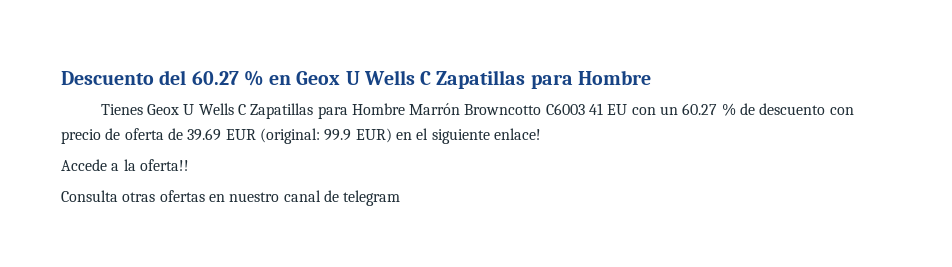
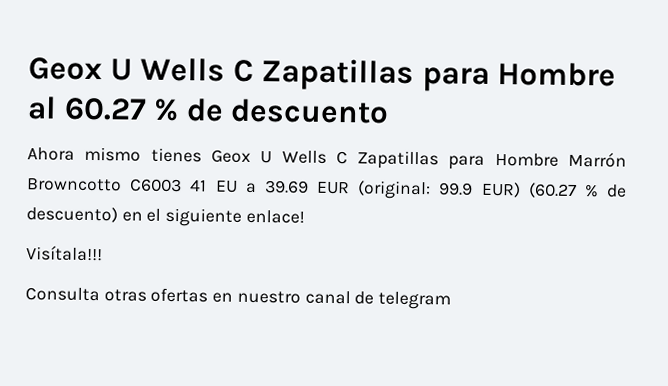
[61,70,651,89] [100,104,143,115] Descuento del 60.27 % en Geox U Wells C Zapatillas para Hombre // Tienes -> [28,57,617,92] [27,96,390,124] [27,146,202,163] Geox U Wells C Zapatillas para Hombre al 60.27 % de descuento // Ahora mismo tienes
[631,103,854,116] [61,128,183,144] con un 60.27 % de descuento con precio de oferta de -> [244,182,257,194] a
(392, 135) none -> [527,182,627,198] [26,206,118,223] (60.27 % de descuento)
[61,159,189,171] Accede a la oferta!! -> [26,245,103,262] Visítala!!!

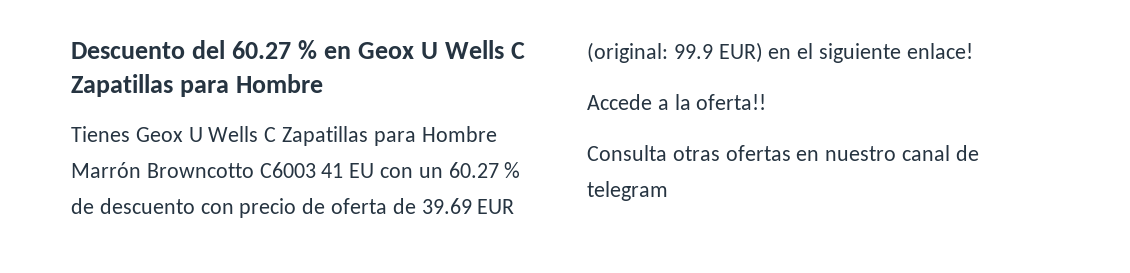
[28,57,617,92] [27,96,390,124] [27,146,202,163] Geox U Wells C Zapatillas para Hombre al 60.27 % de descuento // Ahora mismo tienes -> [71,40,526,59] [71,74,324,97] [71,126,130,142] Descuento del 60.27 % en Geox U Wells C Zapatillas para Hombre // Tienes
[244,182,257,194] a -> [380,162,521,178] [71,198,416,218] con un 60.27 % de descuento con precio de oferta de
[527,182,627,198] [26,206,118,223] (60.27 % de descuento) -> (763, 52) none
[26,245,103,262] Visítala!!! -> [587,94,767,110] Accede a la oferta!!

